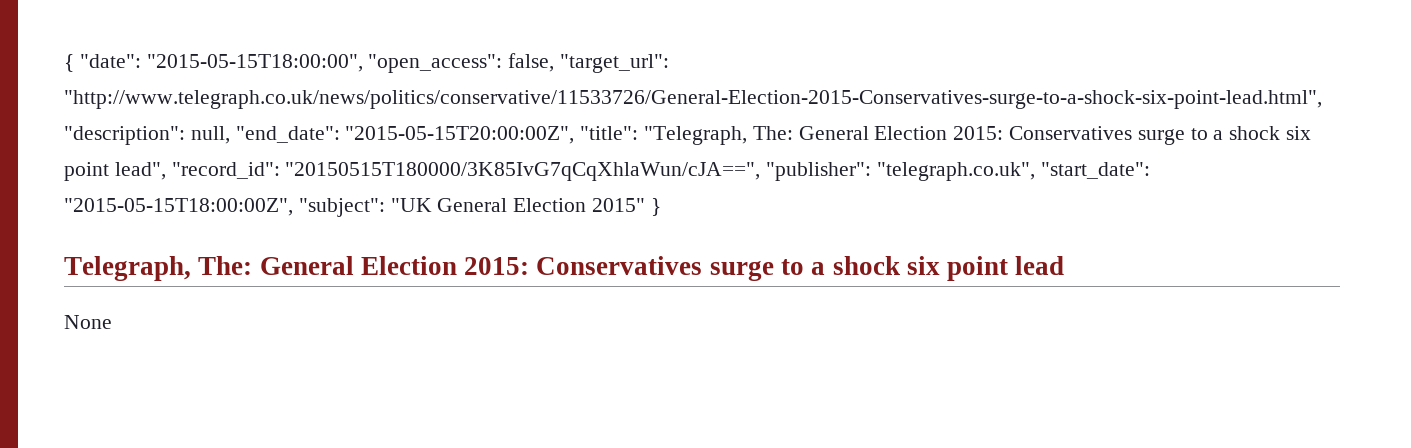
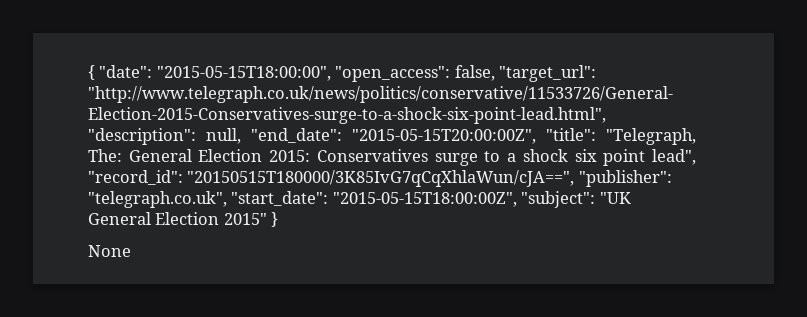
[64,256,1065,281] // Telegraph, The: General Election 2015: Conservatives surge to a shock six point lead -> (279, 219) none

